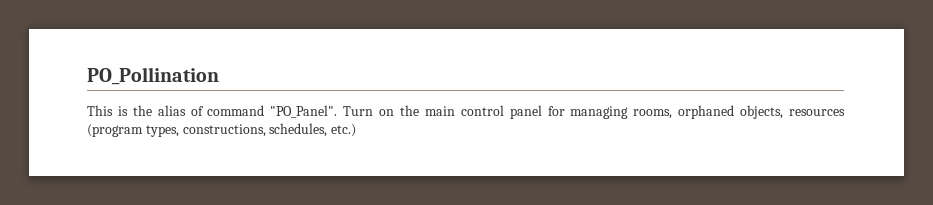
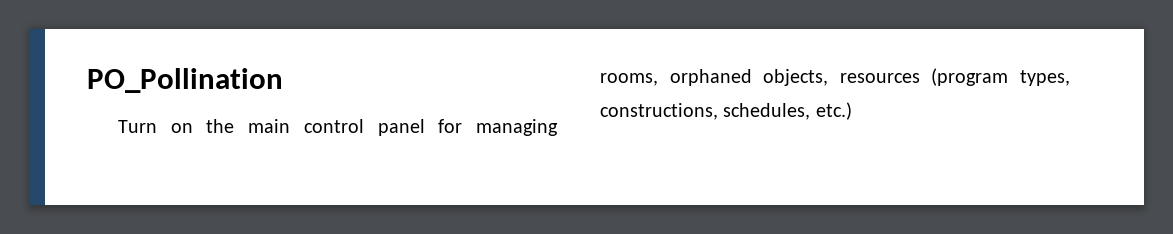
[87,105,338,118] This is the alias of command "PO_Panel". -> (283, 80) none

